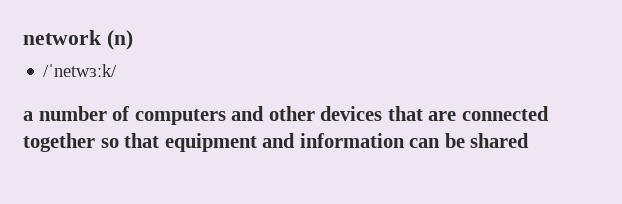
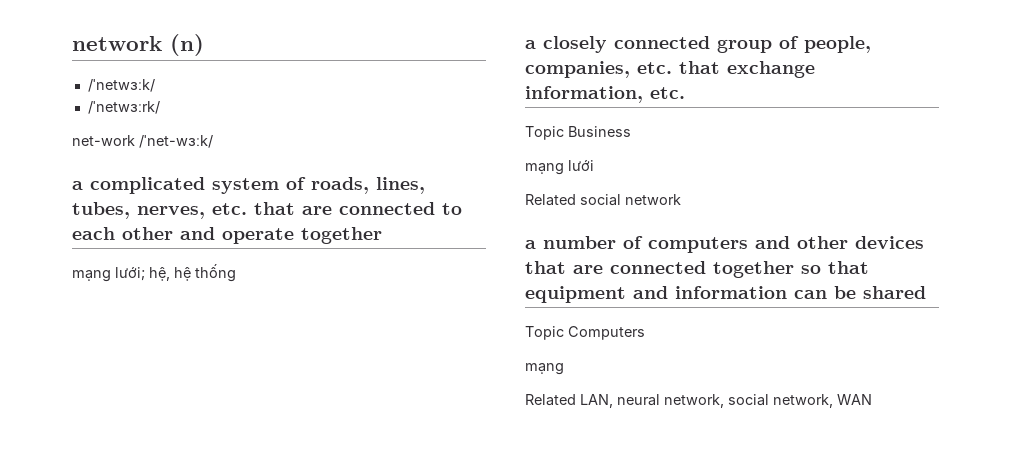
(118, 70) none -> [87,101,160,114] [72,135,213,148] [72,177,425,194] [72,202,462,219] [72,227,382,244] [72,264,236,282] [525,36,871,53] [525,61,815,78] [525,86,685,103] [525,126,631,140] [525,159,594,175] [525,194,681,206] // /ˈnetwɜːrk/ // net-work /ˈnet-wɜːk/ // a complicated system of roads, lines, tubes, nerves, etc. that are connected to each other and operate together // mạng lưới; hệ, hệ thống // a closely connected group of people, companies, etc. that exchange information, etc. // Topic Business // mạng lưới // Related social network
(530, 140) none -> [525,326,645,340] [525,363,564,375] [525,394,872,408] // Topic Computers // mạng // Related LAN, neural network, social network, WAN

